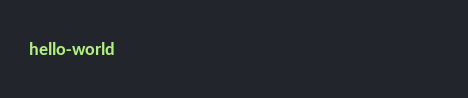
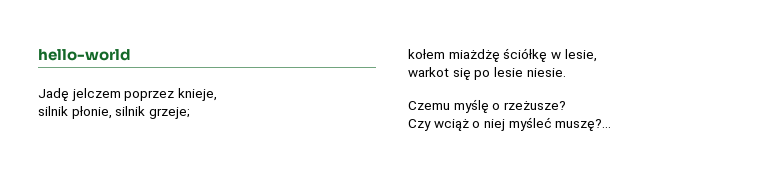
(115, 48) none -> [38,88,217,101] [38,106,190,119] [408,48,597,62] [408,67,566,80] [408,99,566,113] [408,117,612,131] // Jadę jelczem poprzez knieje, // silnik płonie, silnik grzeje; // kołem miażdżę ściółkę w lesie, // warkot się po lesie niesie. // Czemu myślę o rzeżusze? // Czy wciąż o niej myśleć muszę?...

